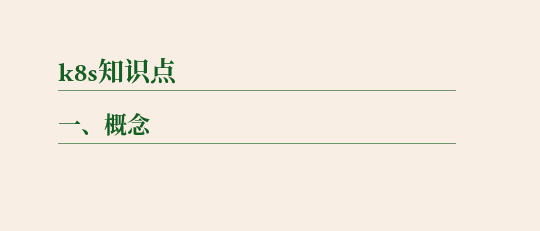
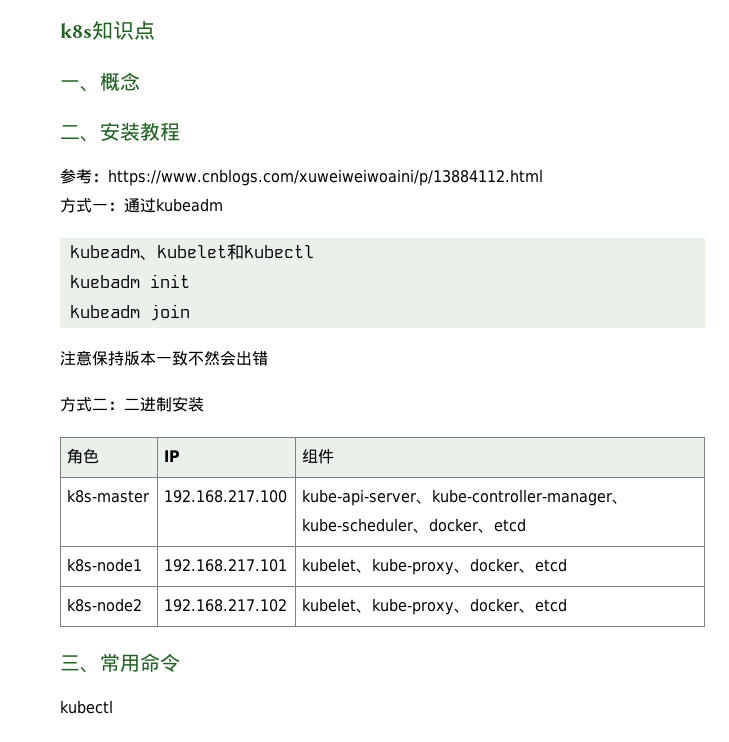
(152, 124) none -> [60,122,180,142] [60,169,543,186] [60,198,223,213] [69,244,314,260] [69,274,190,288] [69,304,190,321] [60,350,268,366] [60,396,204,412] [67,448,100,464] [164,450,181,462] [302,449,335,464] [67,489,150,503] [164,490,288,503] [302,489,629,506] [302,518,527,533] [67,558,143,572] [164,559,288,572] [302,558,568,575] [67,598,143,612] [164,599,288,612] [302,598,568,615] [60,653,180,673] [60,700,113,714] // 二、安装教程 // 参考：https://www.cnblogs.com/xuweiweiwoaini/p/13884112.html // 方式一：通过kubeadm // kubeadm、kubelet和kubectl // kuebadm init // kubeadm join // 注意保持版本一致不然会出错 // 方式二：二进制安装 // 角色 | IP | 组件 // k8s-master | 192.168.217.100 | kube-api-server、kube-controller-manager、kube-scheduler、docker、etcd // k8s-node1 | 192.168.217.101 | kubelet、kube-proxy、docker、etcd // k8s-node2 | 192.168.217.102 | kubelet、kube-proxy、docker、etcd // 三、常用命令 // kubectl

